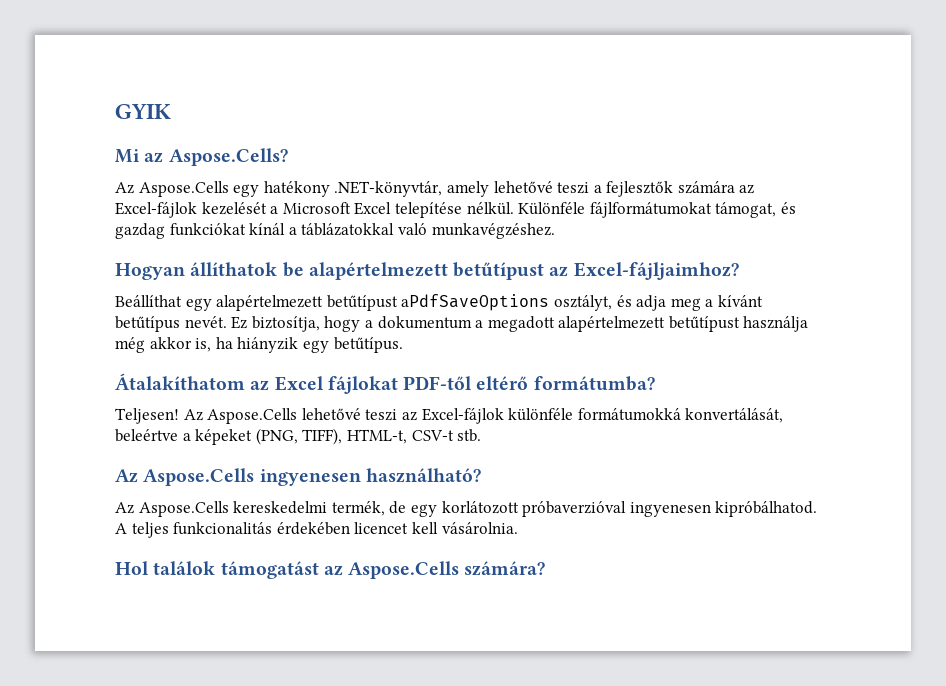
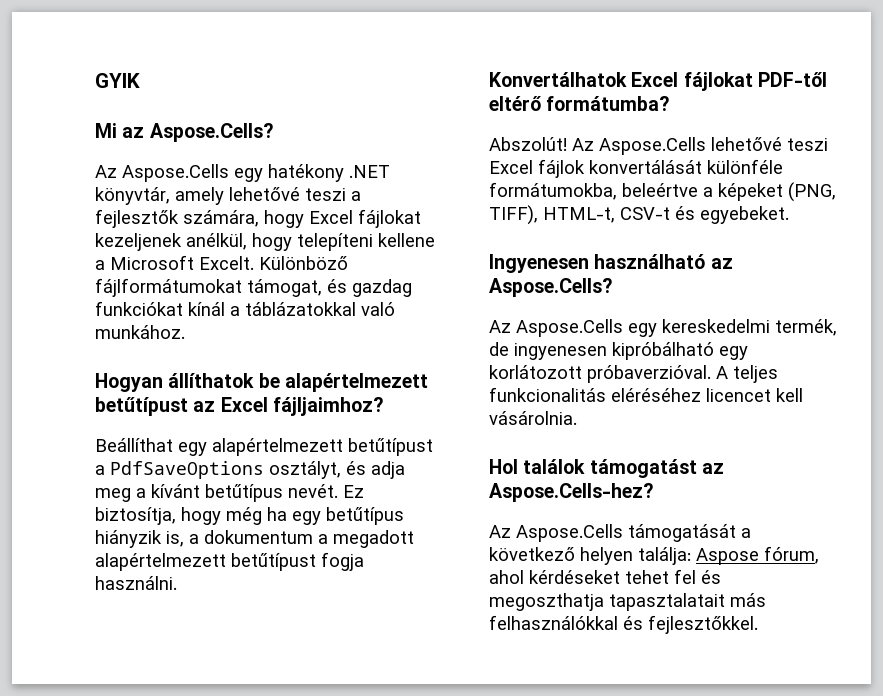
[334,181,443,197] .NET-könyvtár, -> [349,165,390,178] [95,187,170,205] .NET könyvtár,
[677,181,755,194] [115,202,586,218] számára az Excel-fájlok kezelését a Microsoft Excel telepítése nélkül. Különféle -> [183,209,421,228] [95,233,435,251] [95,255,348,270] számára, hogy Excel fájlokat kezeljenek anélkül, hogy telepíteni kellene a Microsoft Excelt. Különböző
[431,223,555,239] munkavégzéshez. -> [95,325,185,339] munkához.
[573,262,739,280] Excel-fájljaimhoz? -> [220,397,383,416] Excel fájljaimhoz?
[401,294,550,311] aPdfSaveOptions -> [95,461,264,479] a PdfSaveOptions
(361, 324) none -> [226,507,404,525] [95,530,184,548] még ha egy betűtípus hiányzik is,
[743,316,809,332] [115,337,403,353] [115,373,270,391] használja még akkor is, ha hiányzik egy betűtípus. // Átalakíthatom az -> [321,552,364,571] [95,576,177,590] [489,72,627,87] fogja használni. // Konvertálhatok
[115,408,179,424] Teljesen! -> [489,137,567,151] Abszolút!
[401,408,784,424] az Excel-fájlok különféle formátumokká konvertálását, -> [489,159,783,178] [489,182,617,200] Excel fájlok konvertálását különféle formátumokba,
[457,429,482,442] [115,468,481,486] [115,501,818,517] stb. // Az Aspose.Cells ingyenesen használható? // Az Aspose.Cells kereskedelmi termék, de egy korlátozott próbaverzióval ingyenesen kipróbálhatod. -> [675,206,789,224] [489,254,733,273] [489,278,612,297] [489,319,837,337] [489,342,748,360] [489,365,711,383] és egyebeket. // Ingyenesen használható az Aspose.Cells? // Az Aspose.Cells egy kereskedelmi termék, de ingyenesen kipróbálható egy korlátozott próbaverzióval.
[276,522,350,535] érdekében -> [611,388,701,402] eléréséhez
[348,561,546,579] Aspose.Cells számára? -> [489,483,653,502] [489,524,751,542] [489,546,819,565] [489,569,721,584] [489,593,766,611] [489,615,758,634] Aspose.Cells-hez? // Az Aspose.Cells támogatását a következő helyen találja: Aspose fórum, ahol kérdéseket tehet fel és megoszthatja tapasztalatait más felhasználókkal és fejlesztőkkel.

